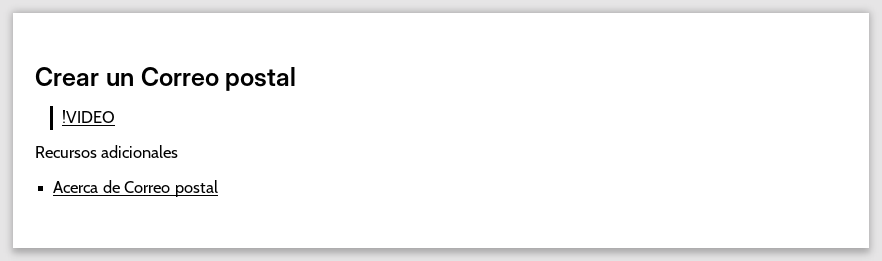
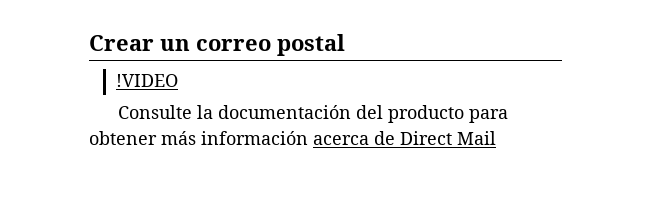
[140,67,219,86] Correo -> [196,39,271,51] correo
[35,145,179,158] [53,180,218,197] Recursos adicionales // Acerca de Correo postal -> [118,105,509,123] [89,131,496,145] Consulte la documentación del producto para obtener más información acerca de Direct Mail

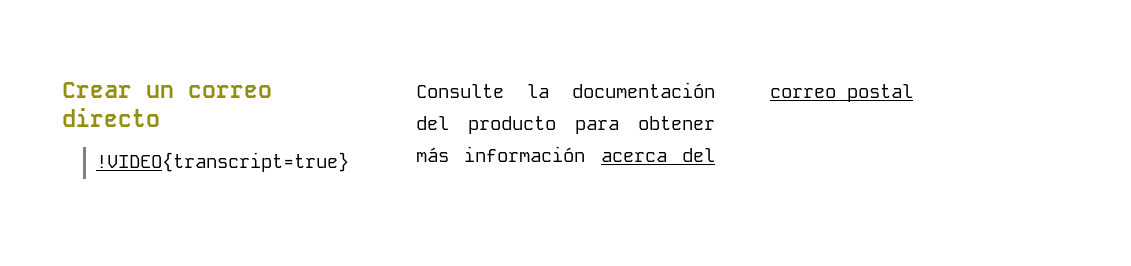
[277,34,345,56] [115,74,178,87] postal // !VIDEO -> [62,108,160,127] [96,152,350,172] directo // !VIDEO{transcript=true}
[374,131,496,145] de Direct Mail -> [682,148,715,162] [770,84,913,102] del correo postal

